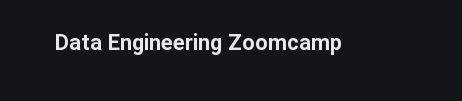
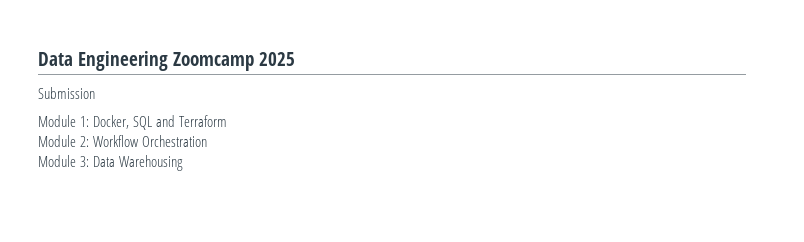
(342, 44) none -> [259,52,296,66] [38,87,95,99] [38,115,228,130] [38,135,208,147] [38,155,184,171] 2025 // Submission // Module 1: Docker, SQL and Terraform // Module 2: Workflow Orchestration // Module 3: Data Warehousing

